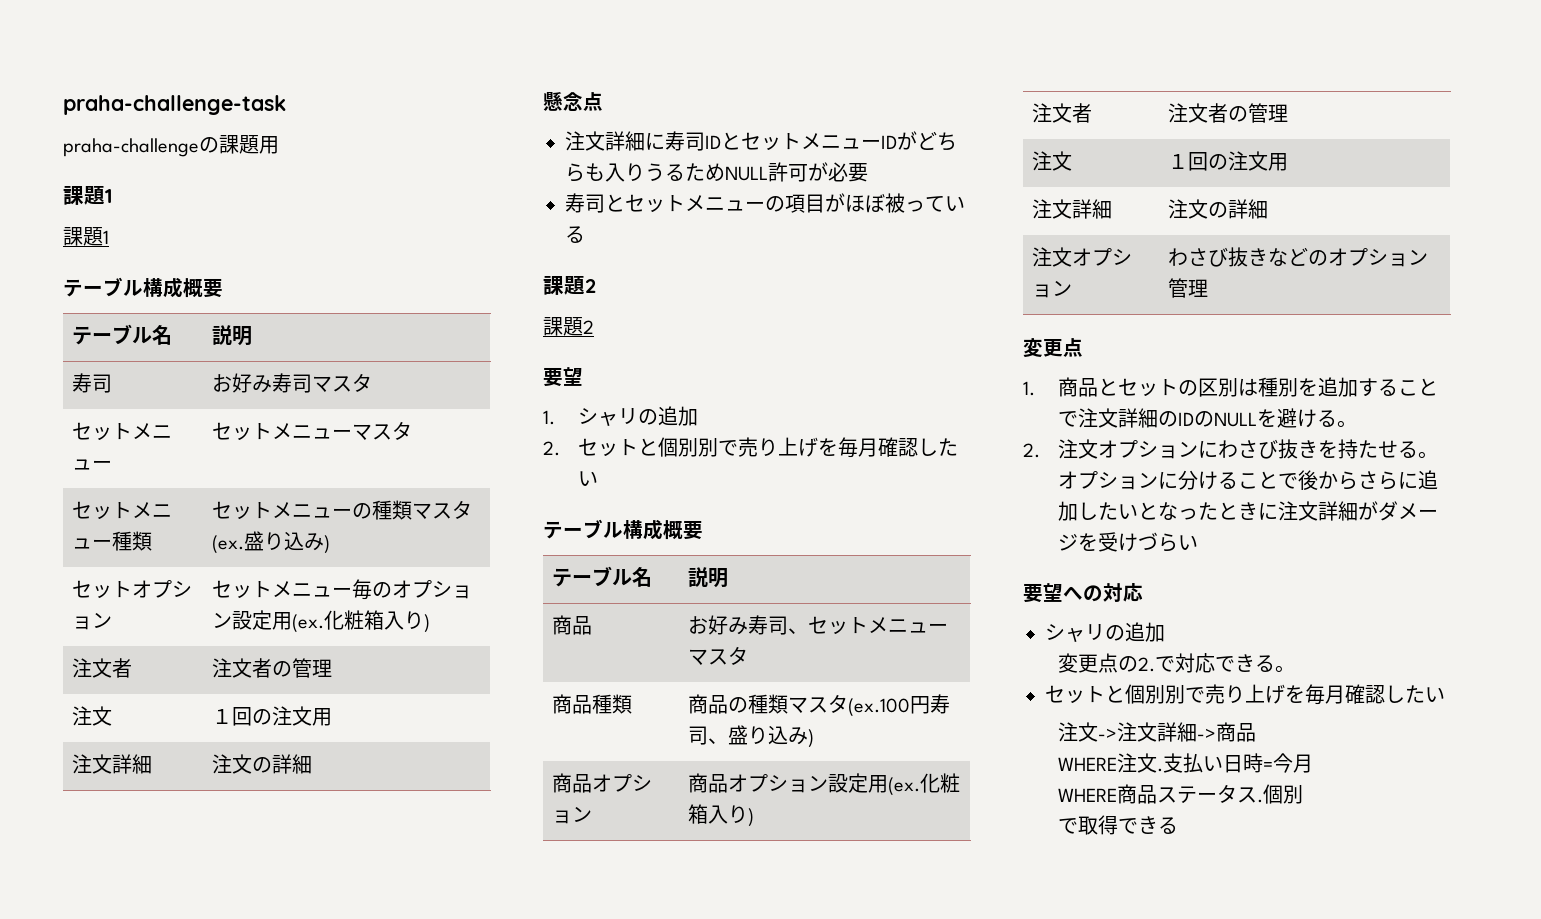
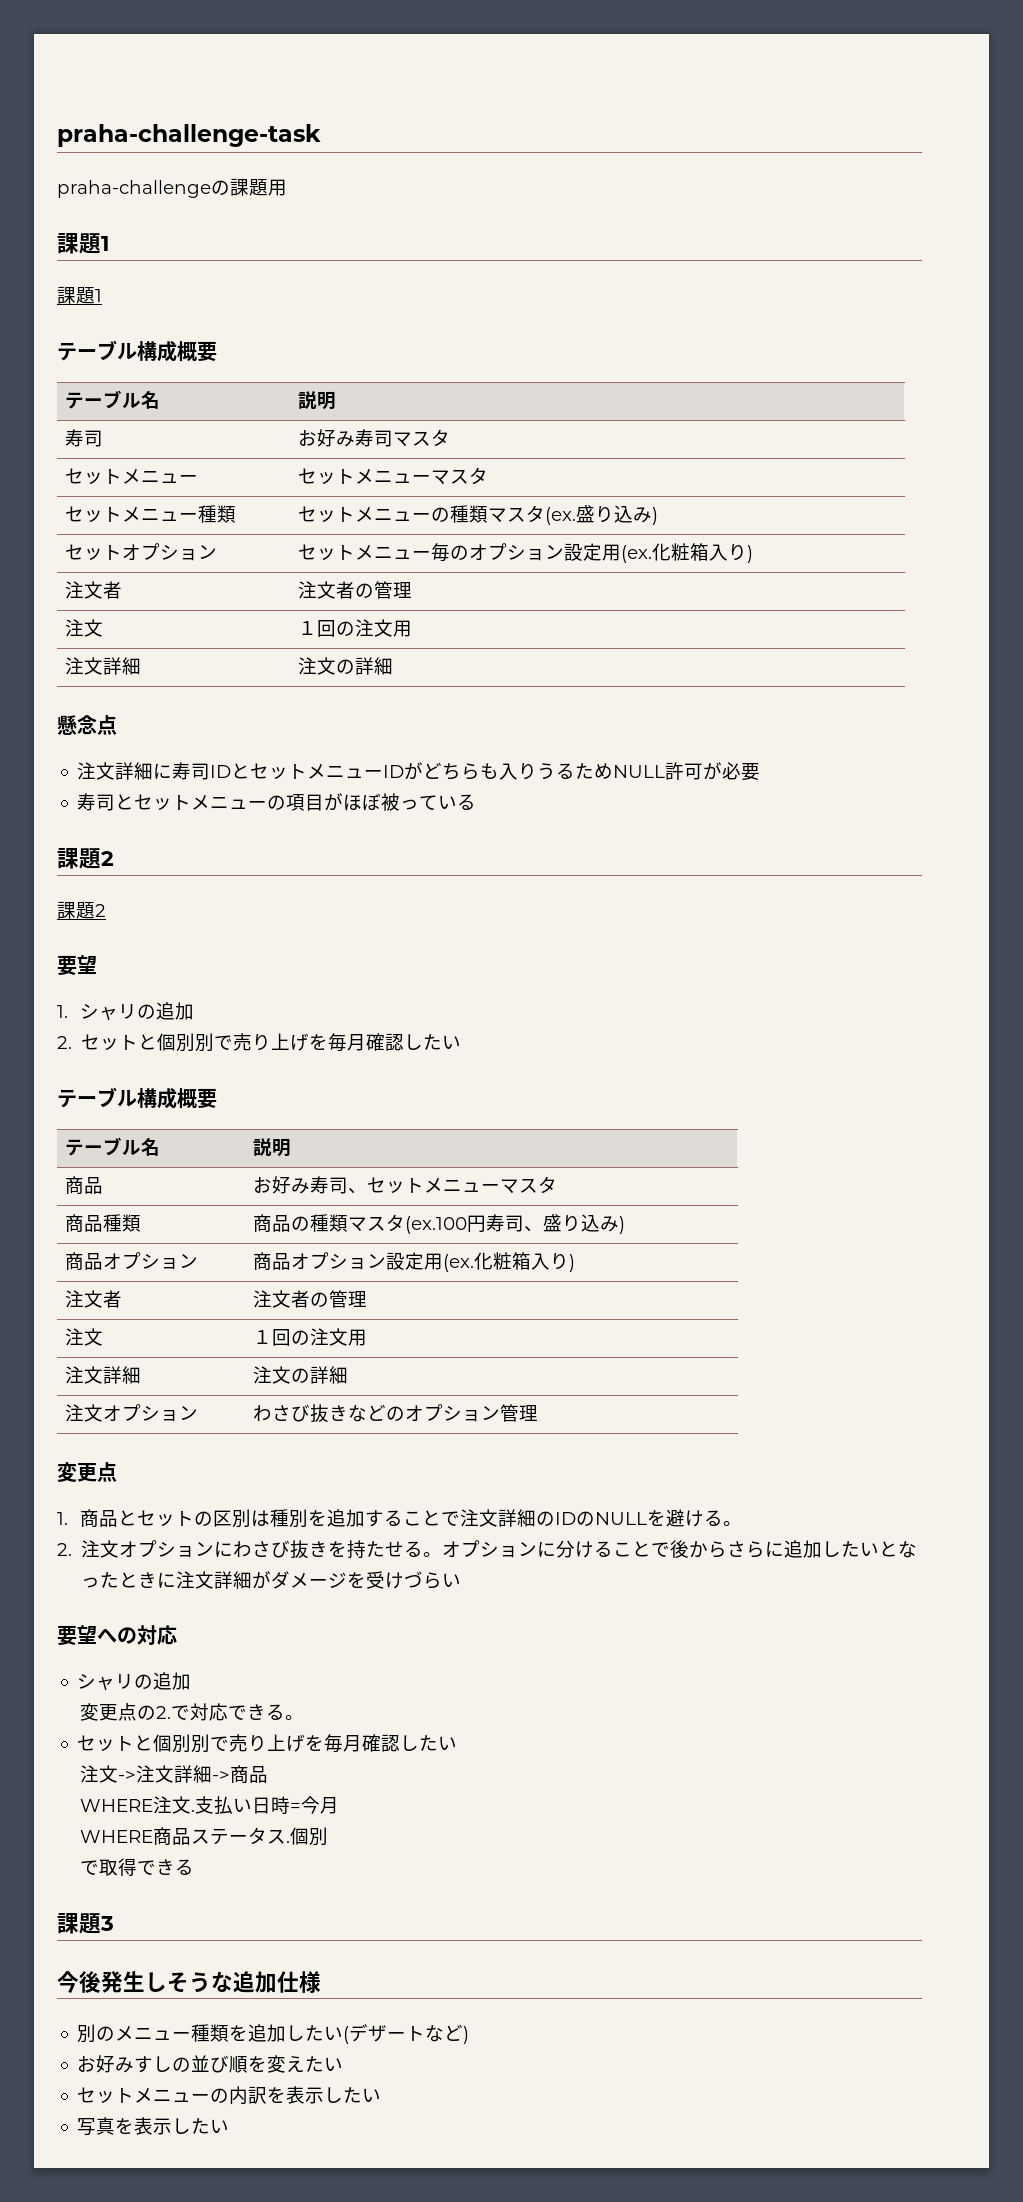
(1179, 825) none -> [57,1913,114,1934] [57,1971,321,1993] [77,2024,470,2044] [77,2055,344,2073] [77,2086,382,2105] [77,2117,230,2136] // 課題3 // 今後発生しそうな追加仕様 // 別のメニュー種類を追加したい(デザートなど) // お好みすしの並び順を変えたい // セットメニューの内訳を表示したい // 写真を表示したい

